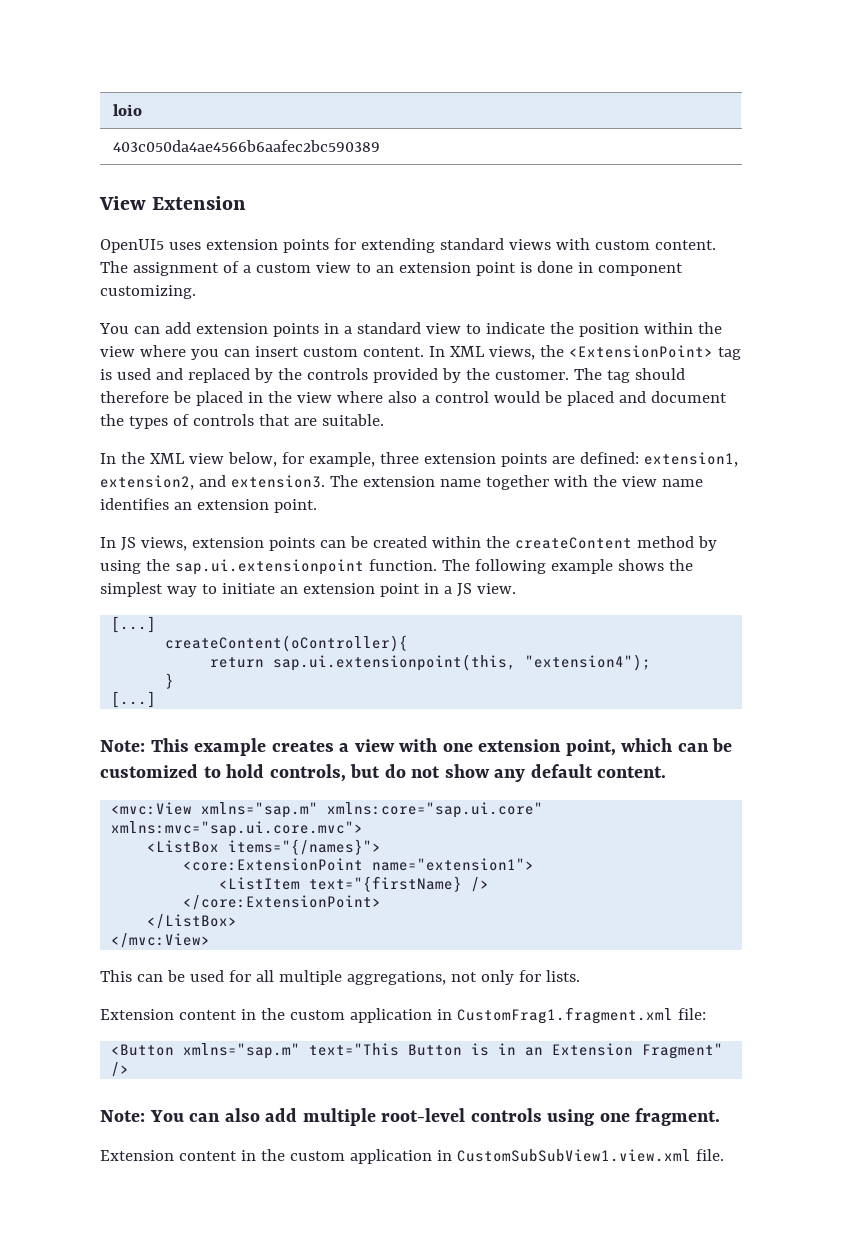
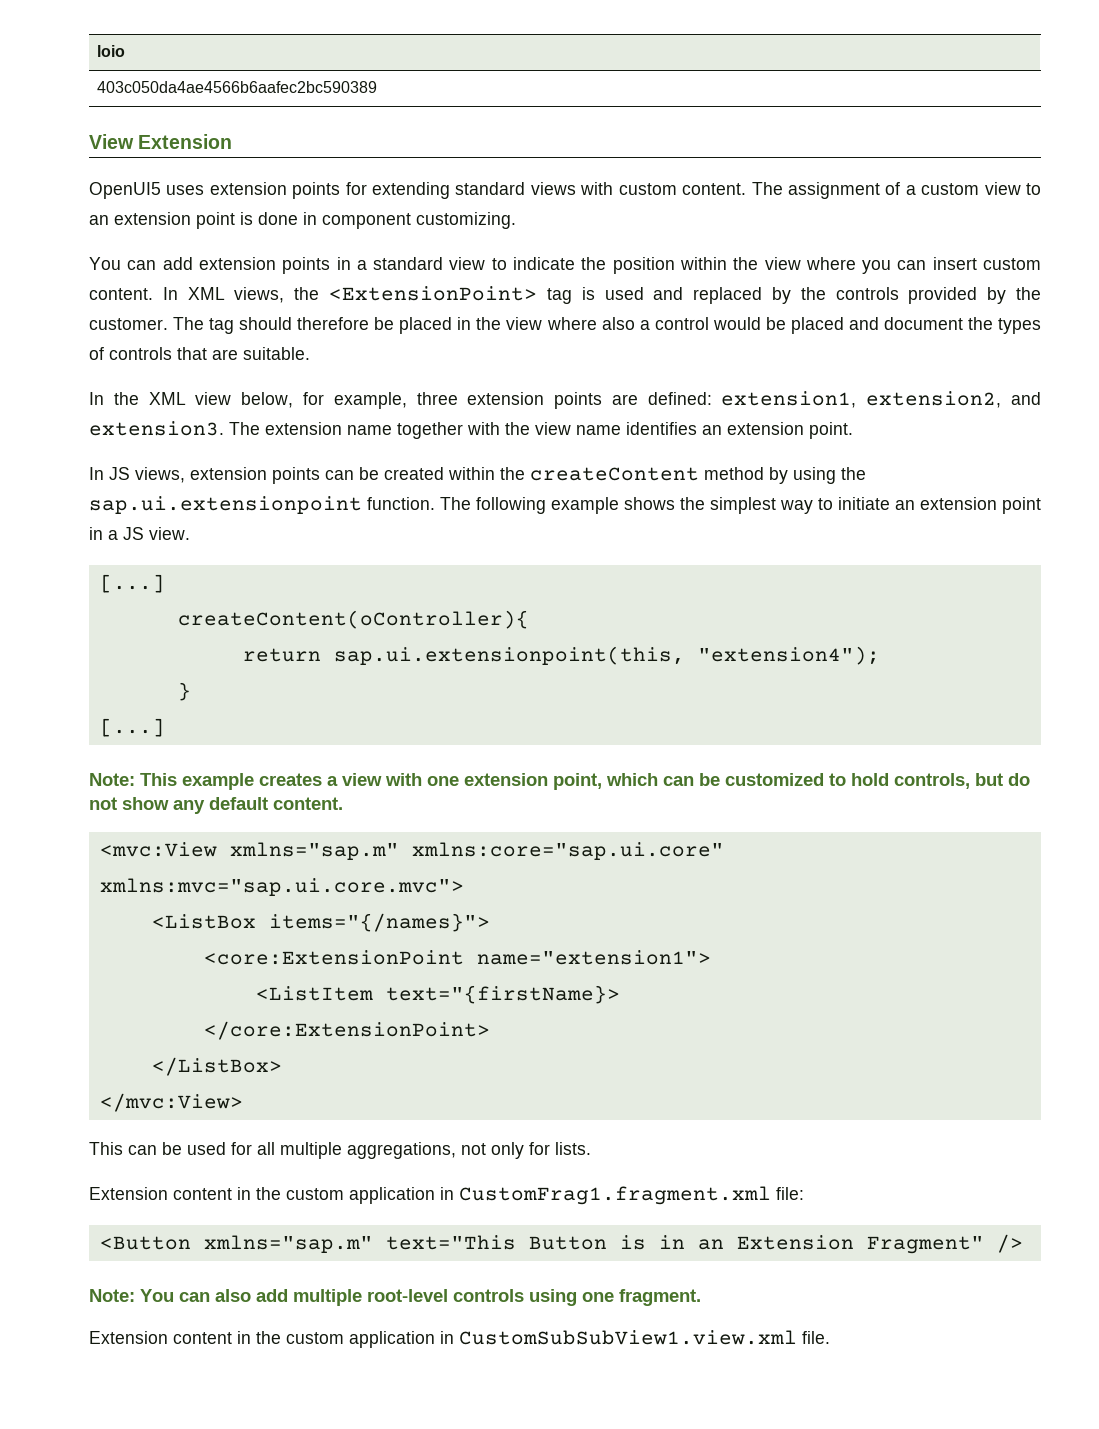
[309,876,490,892] text="{firstName} /> -> [385,985,620,1004] text="{firstName}>

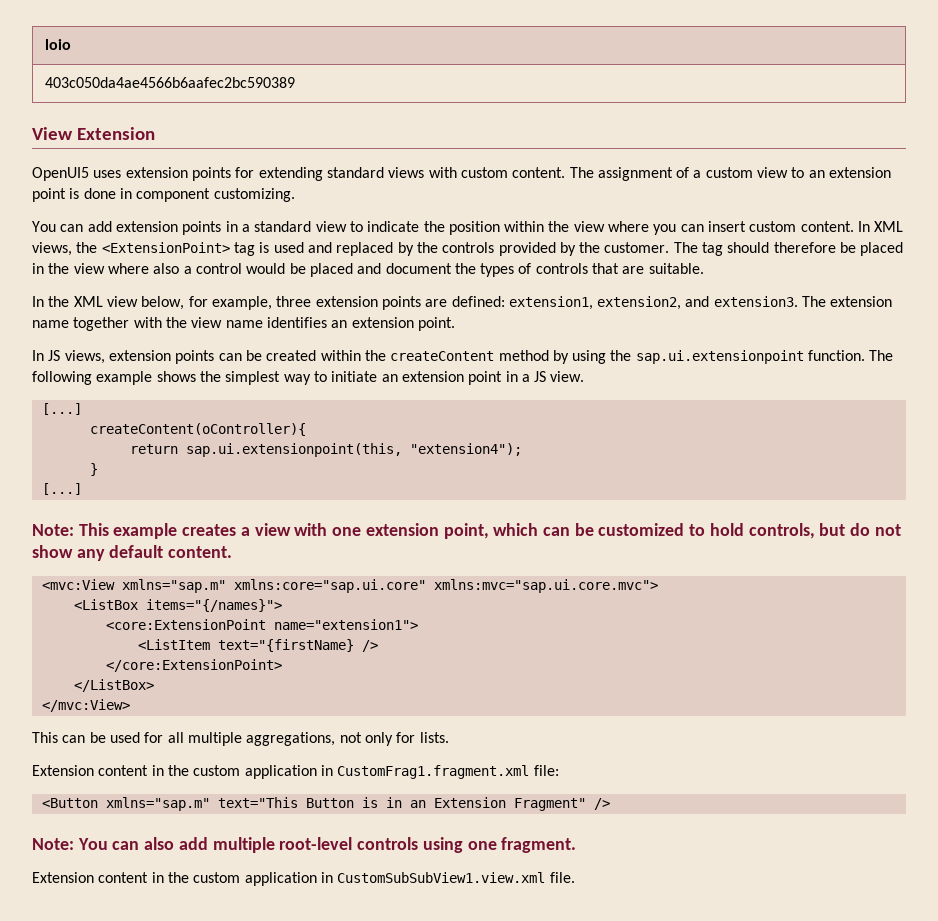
[385,985,620,1004] text="{firstName}> -> [217,639,378,652] text="{firstName} />

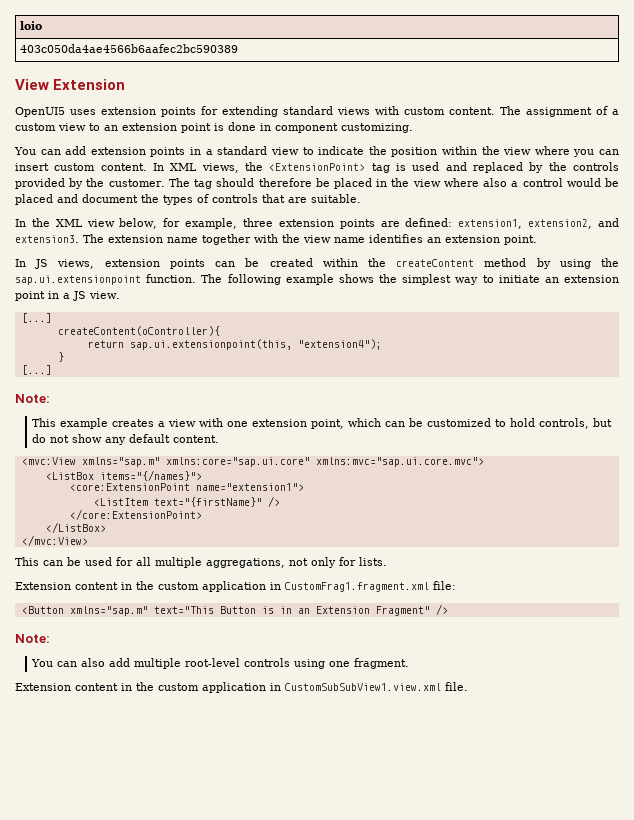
(74, 530) none -> (50, 398) //
[217,639,354,652] text="{firstName} -> [153,497,262,507] text="{firstName}"
(74, 844) none -> (50, 638) //

